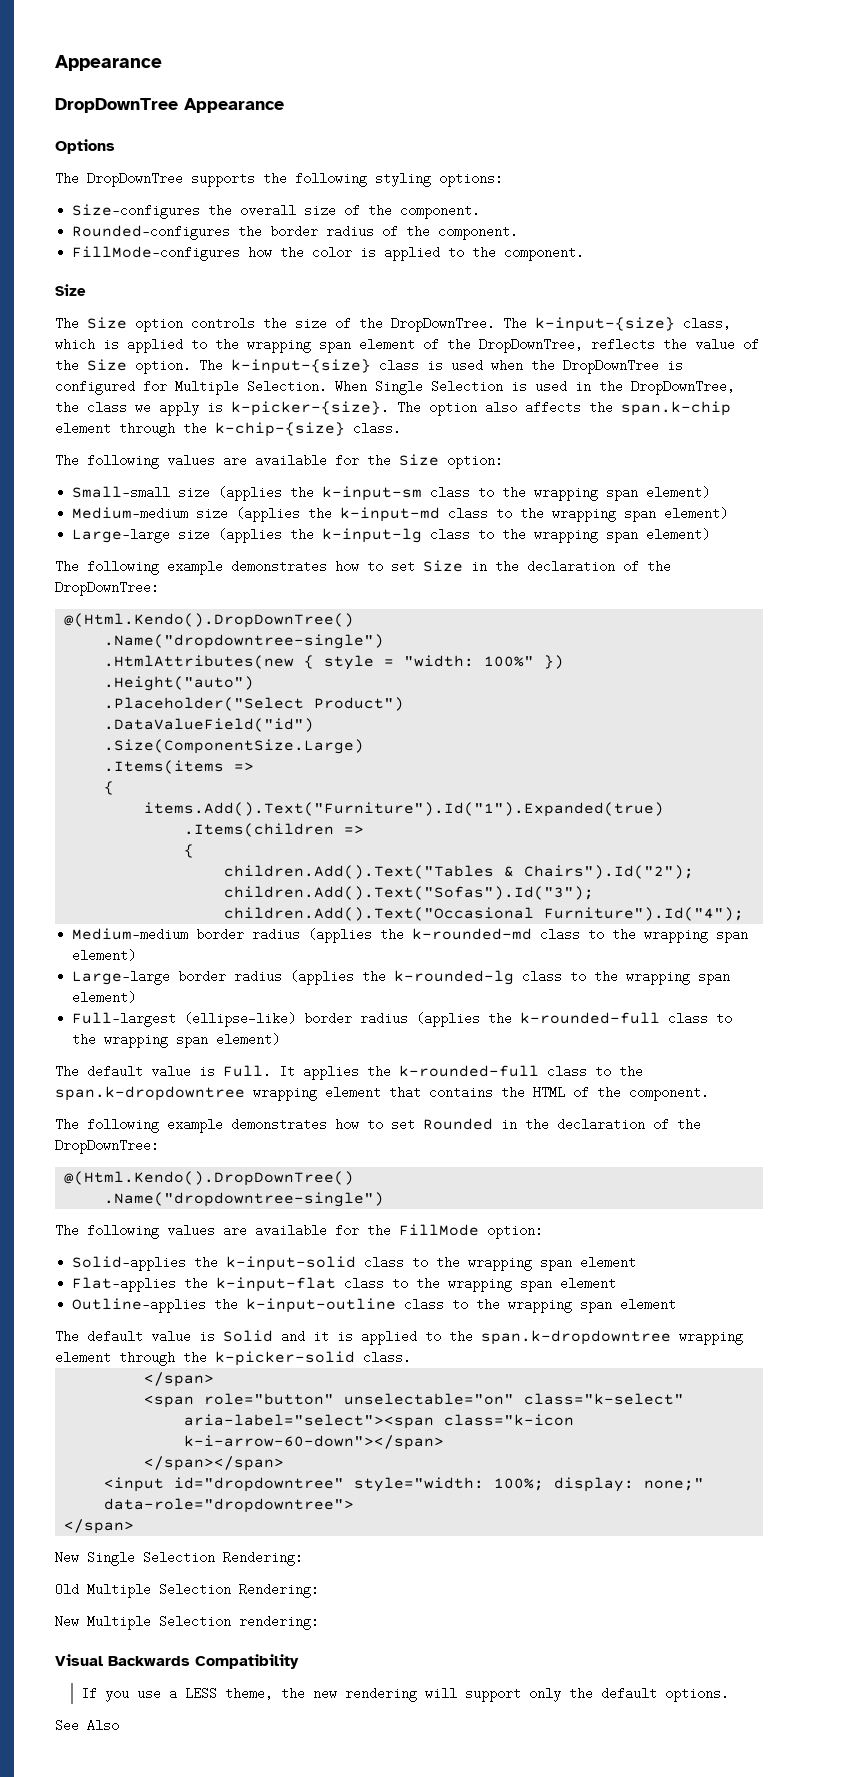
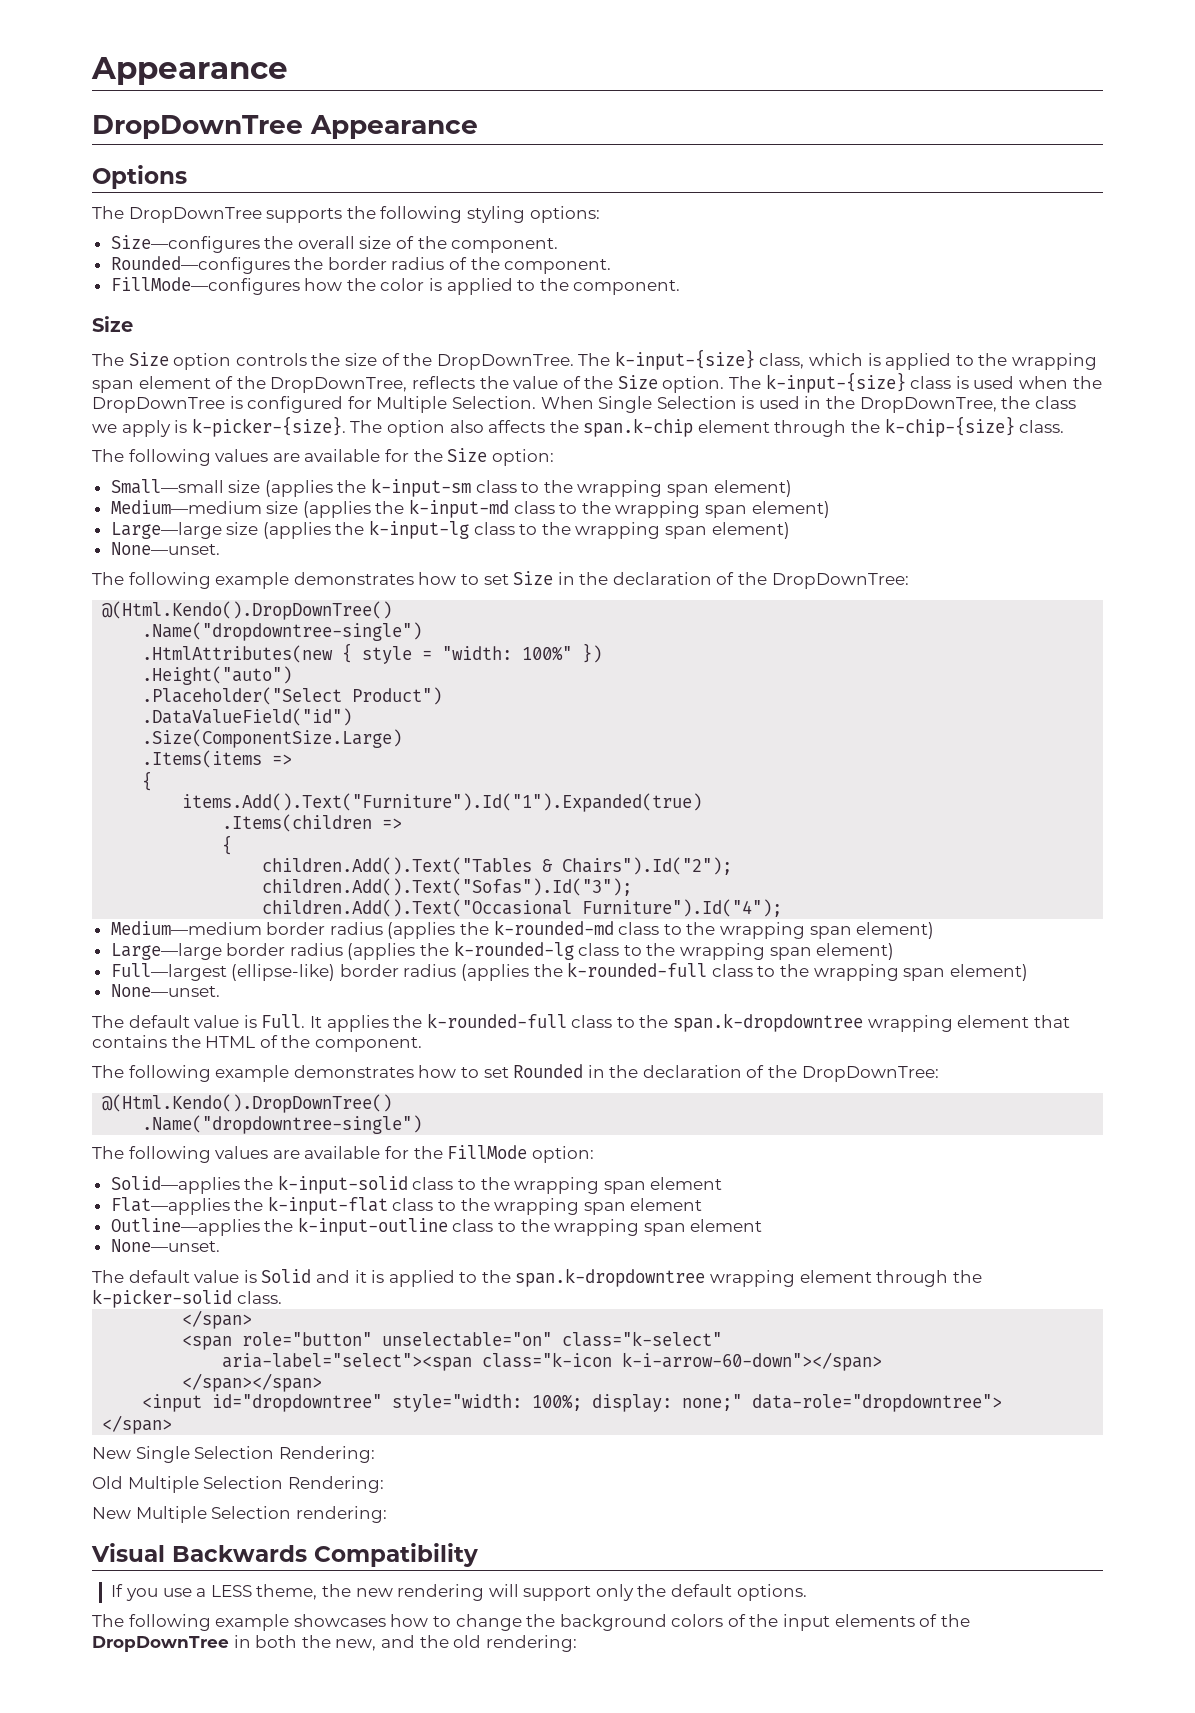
(711, 534) none -> [110,542,220,555] // None—unset.
(281, 1039) none -> [110,984,220,997] // None—unset.
(677, 1304) none -> [110,1239,220,1252] // None—unset.
[55,1719,119,1732] See Also -> [92,1614,970,1631] [92,1635,577,1652] The following example showcases how to change the background colors of the input elements of the DropDownTree in both the new, and the old rendering:

